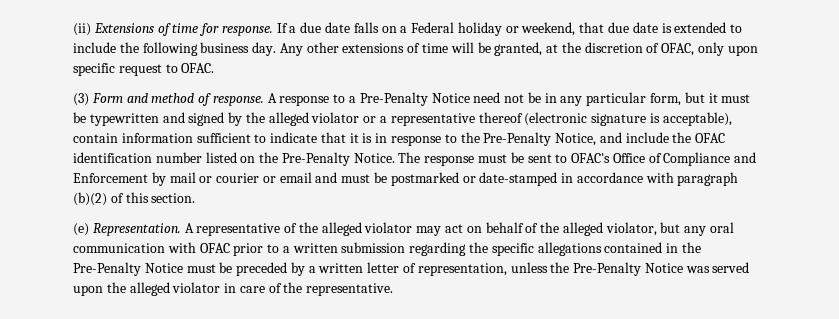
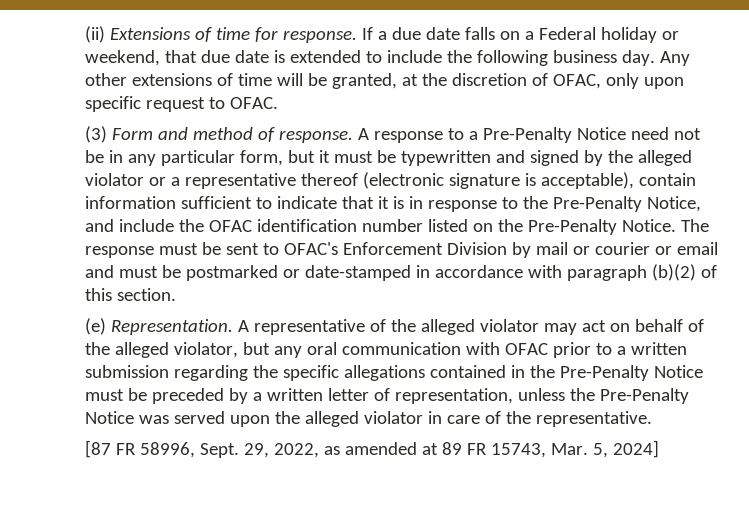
[612,152,757,166] [73,173,148,183] Office of Compliance and Enforcement -> [342,242,507,255] Enforcement Division
(394, 289) none -> [85,440,659,458] // [87 FR 58996, Sept. 29, 2022, as amended at 89 FR 15743, Mar. 5, 2024]

